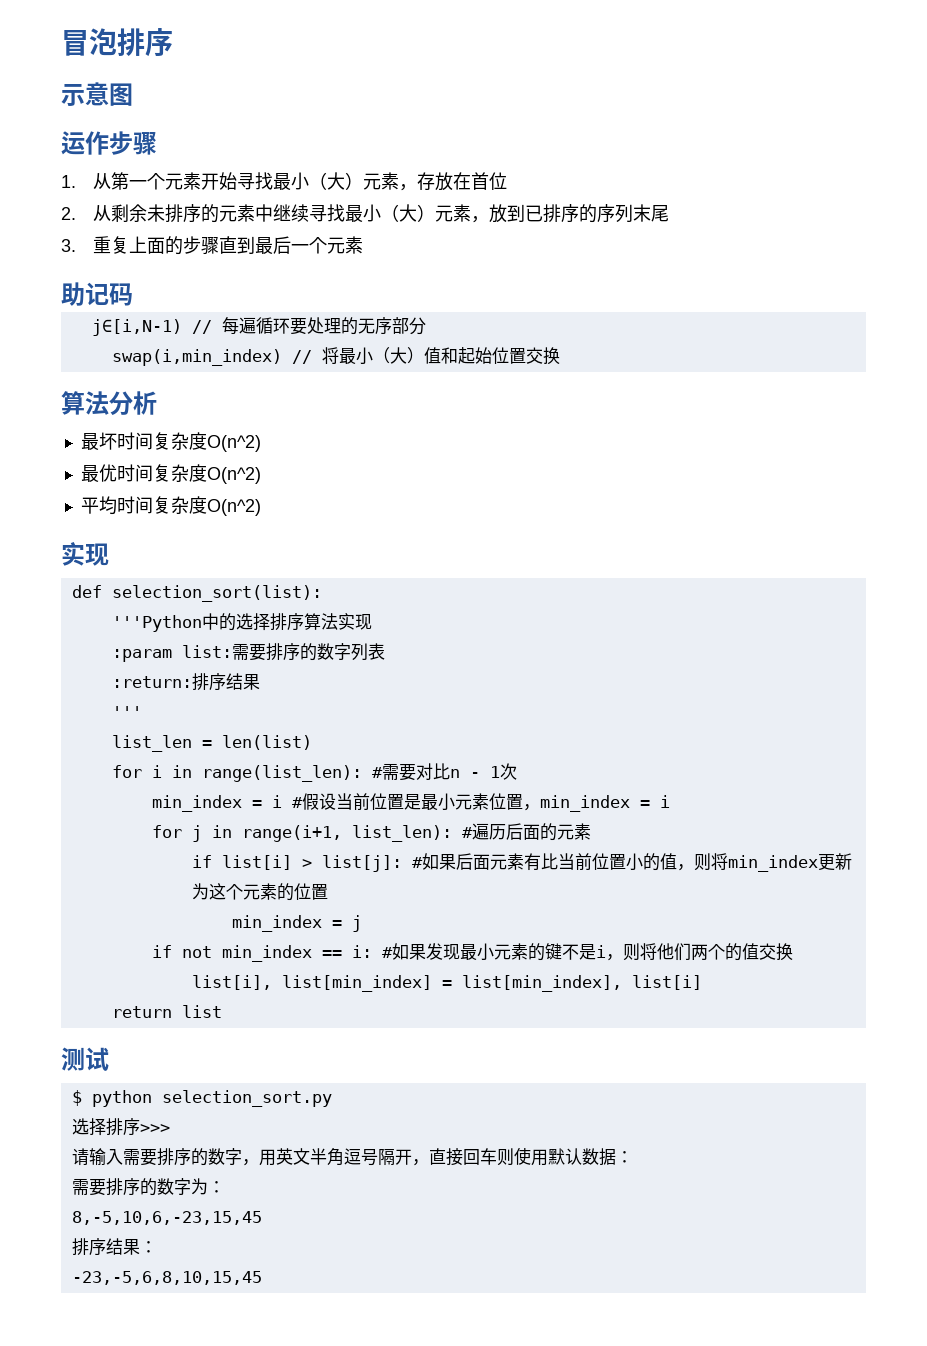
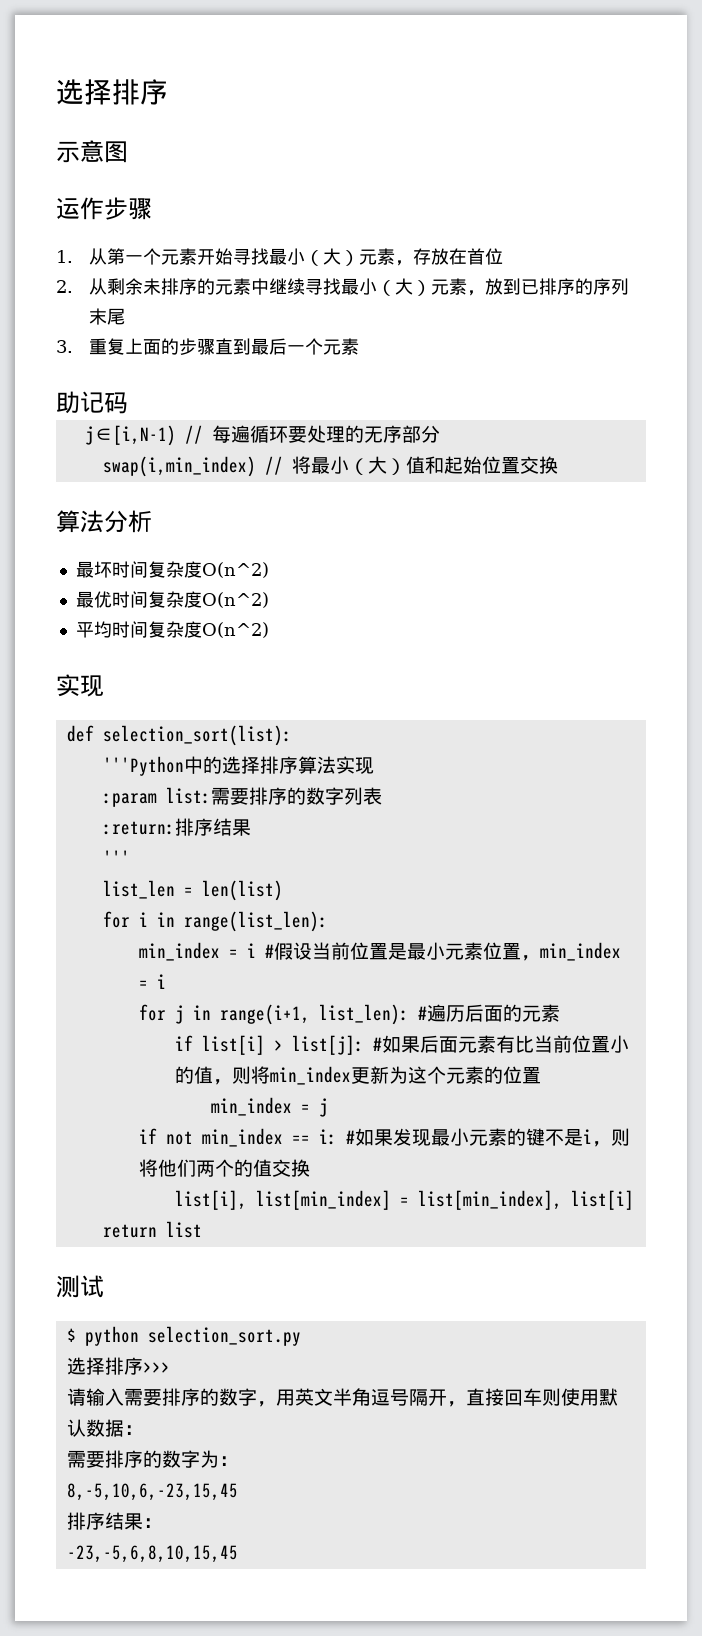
[61,28,117,56] 冒泡 -> [56,79,112,105] 选择
[371,763,517,781] #需要对比n - 1次 -> (328, 921) none

